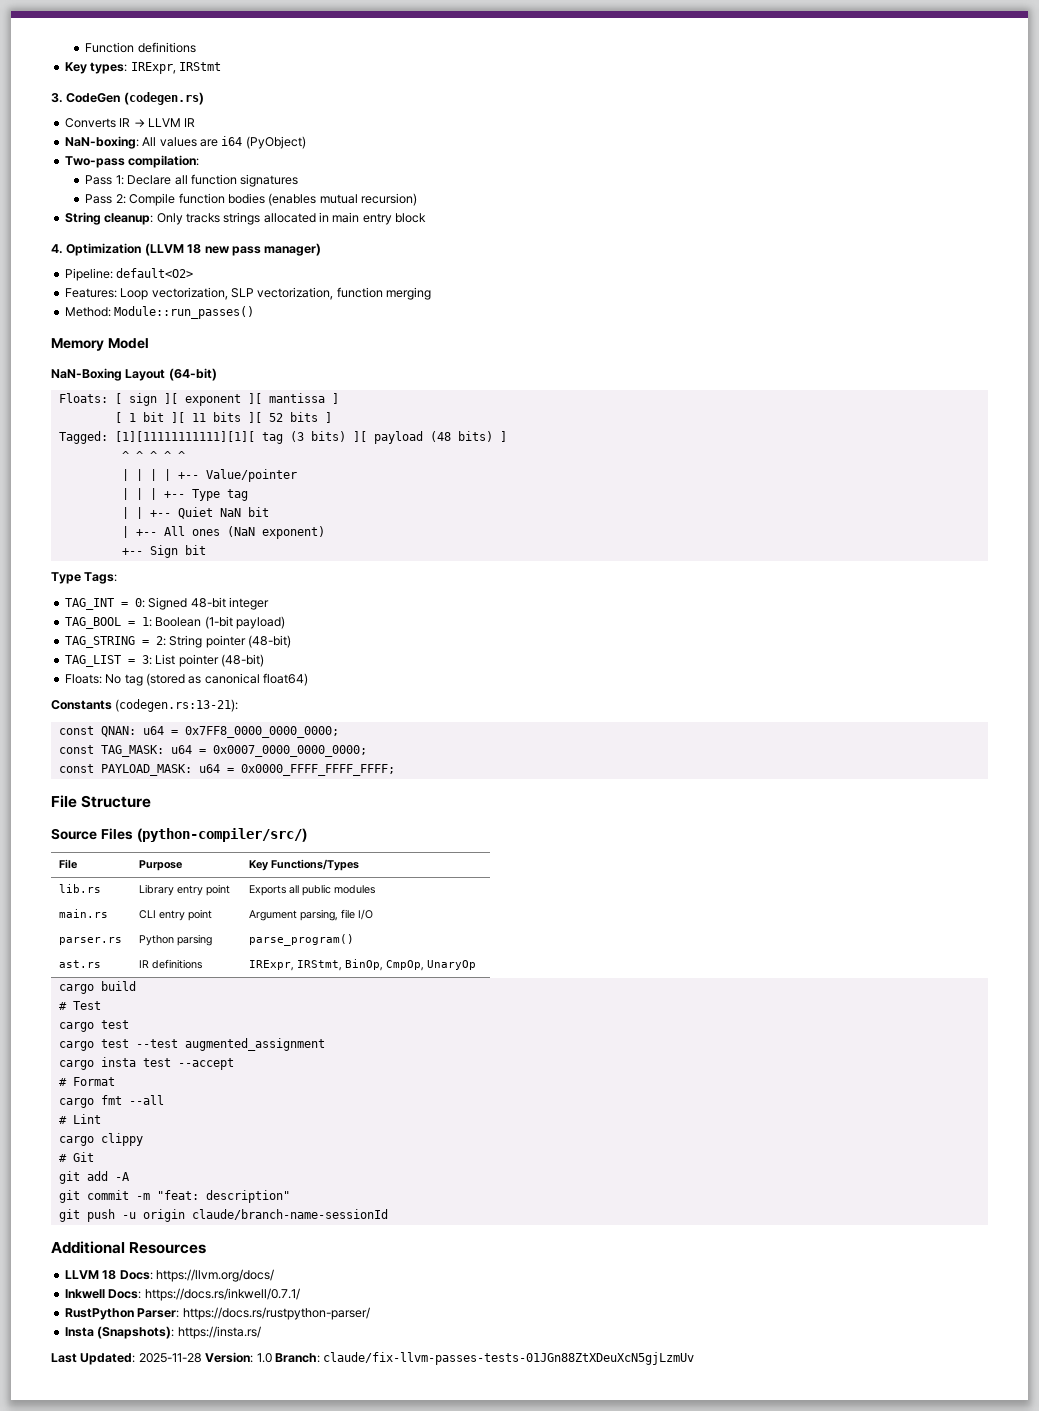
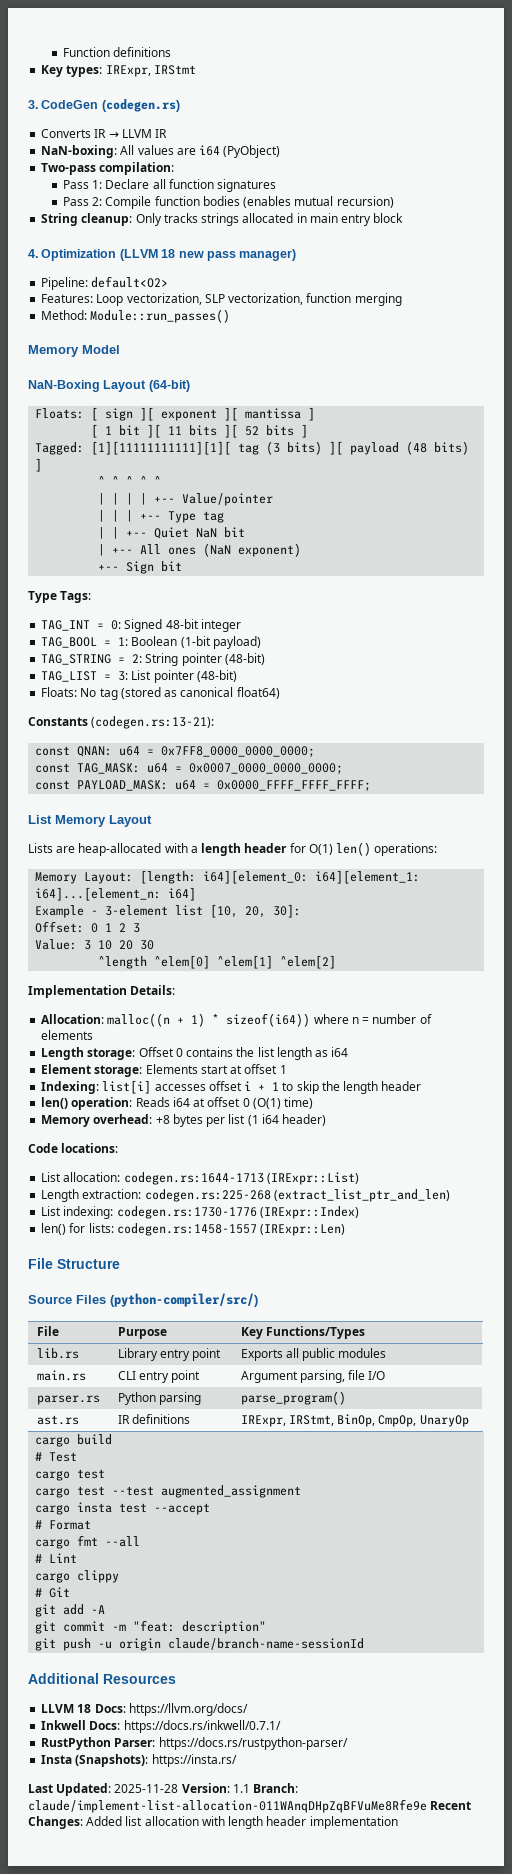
(395, 770) none -> [28,815,152,827] [28,842,438,856] [35,870,421,884] [35,887,197,901] [35,904,302,918] [35,921,141,933] [35,939,155,950] [98,955,337,969] [28,985,176,998] [41,1013,432,1027] [41,1030,94,1040] [41,1047,349,1060] [41,1064,287,1077] [41,1080,422,1094] [41,1097,314,1110] [41,1114,327,1127] [28,1143,119,1153] [41,1172,359,1185] [41,1189,450,1202] [41,1206,359,1219] [41,1223,346,1236] // List Memory Layout // Lists are heap-allocated with a length header for O(1) len() operations: // Memory Layout: [length: i64][element_0: i64][element_1: i64]...[element_n: i64] // Example - 3-element list [10, 20, 30]: // Offset: 0 1 2 3 // Value: 3 10 20 30 // ^length ^elem[0] ^elem[1] ^elem[2] // Implementation Details: // Allocation: malloc((n + 1) * sizeof(i64)) where n = number of elements // Length storage: Offset 0 contains the list length as i64 // Element storage: Elements start at offset 1 // Indexing: list[i] accesses offset i + 1 to skip the length header // len() operation: Reads i64 at offset 0 (O(1) time) // Memory overhead: +8 bytes per list (1 i64 header) // Code locations: // List allocation: codegen.rs:1644-1713 (IRExpr::List) // Length extraction: codegen.rs:225-268 (extract_list_ptr_and_len) // List indexing: codegen.rs:1730-1776 (IRExpr::Index) // len() for lists: codegen.rs:1458-1557 (IRExpr::Len)
[256,1352,695,1365] 1.0 Branch: claude/fix-llvm-passes-tests-01JGn88ZtXDeuXcN5gjLzmUv -> [232,1783,299,1793] [28,1799,472,1813] [28,1816,398,1829] 1.1 Branch: claude/implement-list-allocation-011WAnqDHpZqBFVuMe8Rfe9e Recent Changes: Added list allocation with length header implementation

